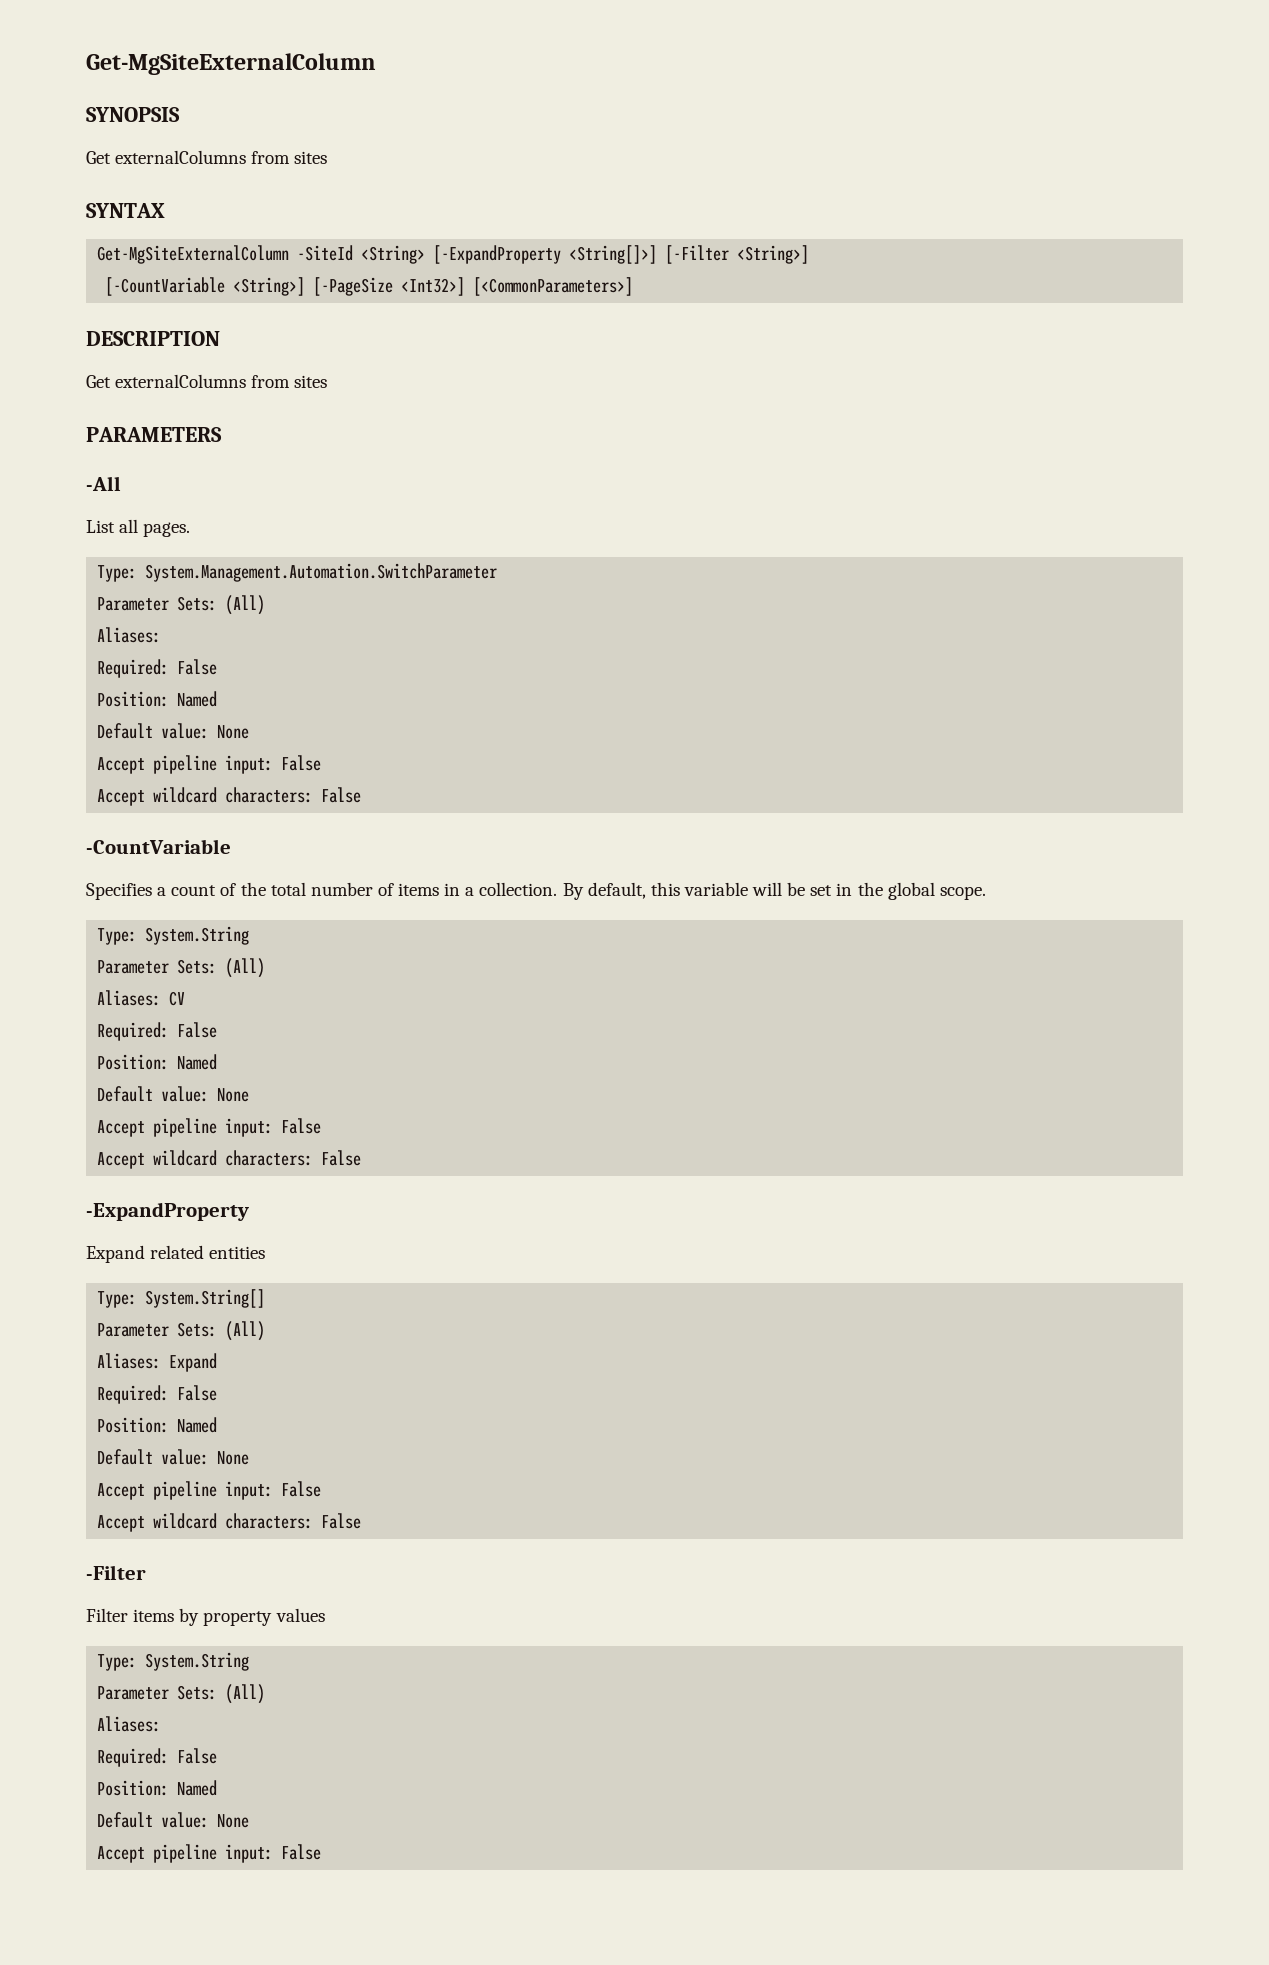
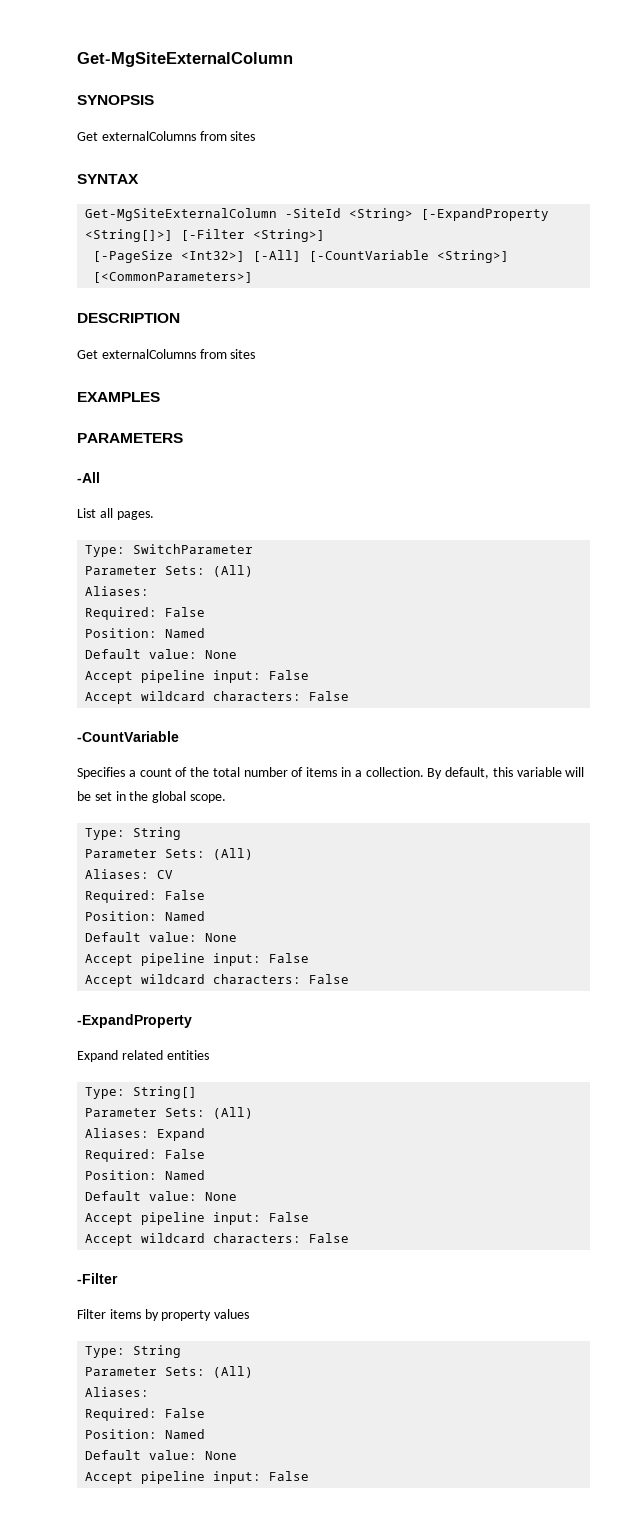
[105,277,466,296] [-CountVariable <String>] [-PageSize <Int32>] -> [93,250,510,263] [-PageSize <Int32>] [-All] [-CountVariable <String>]
(328, 381) none -> [77,392,160,402] // EXAMPLES
[145,563,498,582] System.Management.Automation.SwitchParameter -> [133,544,254,554] SwitchParameter
[145,926,250,945] System.String -> [133,827,182,840] String
[145,1289,266,1308] System.String[] -> [133,1086,198,1099] String[]
[145,1652,250,1671] System.String -> [133,1345,182,1358] String

